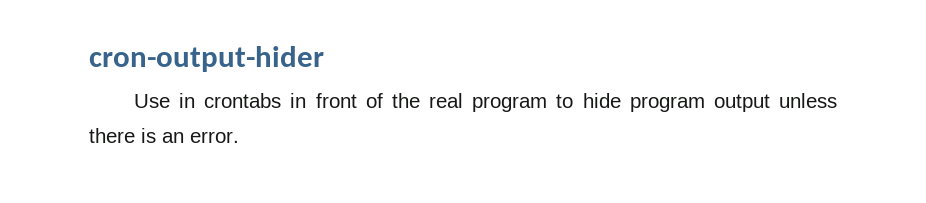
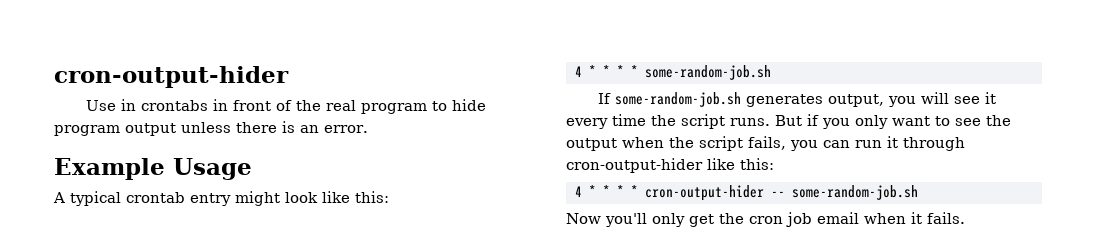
(239, 137) none -> [54,158,252,180] [53,191,389,206] [574,65,771,80] [598,92,997,107] [566,114,1011,129] [566,136,965,151] [566,158,774,173] [574,185,918,201] [566,212,965,227] // Example Usage // A typical crontab entry might look like this: // 4 * * * * some-random-job.sh // If some-random-job.sh generates output, you will see it every time the script runs. But if you only want to see the output when the script fails, you can run it through cron-output-hider like this: // 4 * * * * cron-output-hider -- some-random-job.sh // Now you'll only get the cron job email when it fails.

